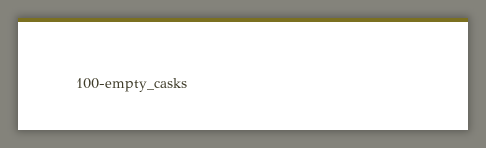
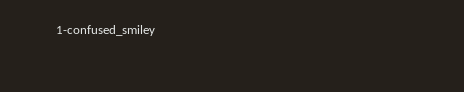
[76,78,187,92] 100-empty_casks -> [56,25,155,36] 1-confused_smiley

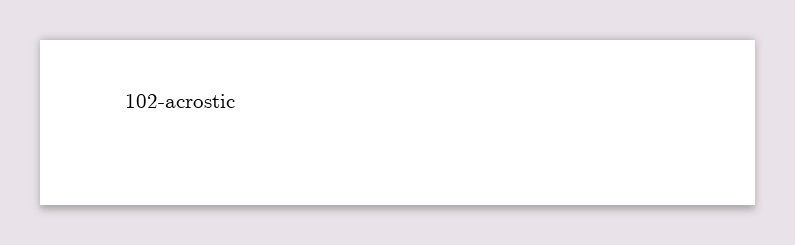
[56,25,155,36] 1-confused_smiley -> [125,94,235,108] 102-acrostic

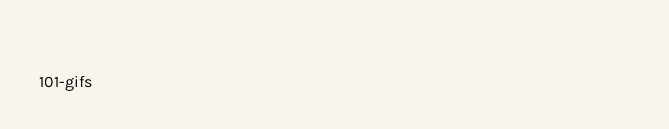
[125,94,235,108] 102-acrostic -> [39,75,92,91] 101-gifs

